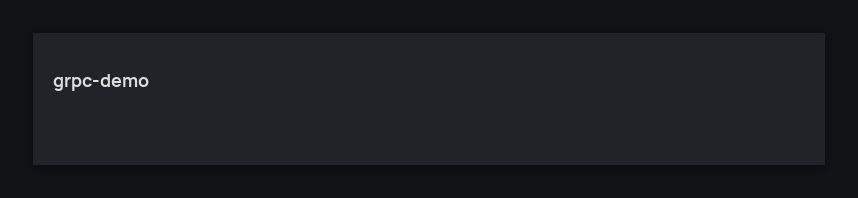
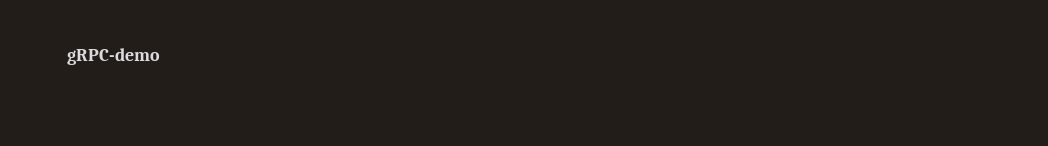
[53,74,149,91] grpc-demo -> [67,48,160,65] gRPC-demo

